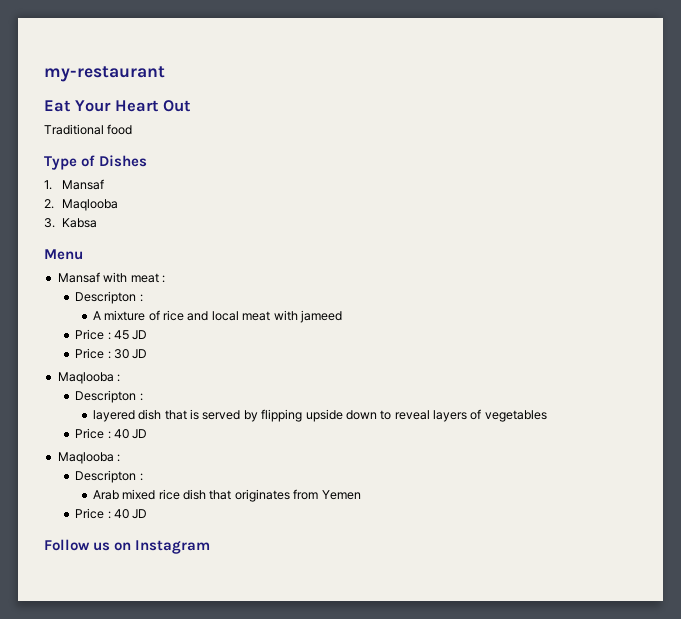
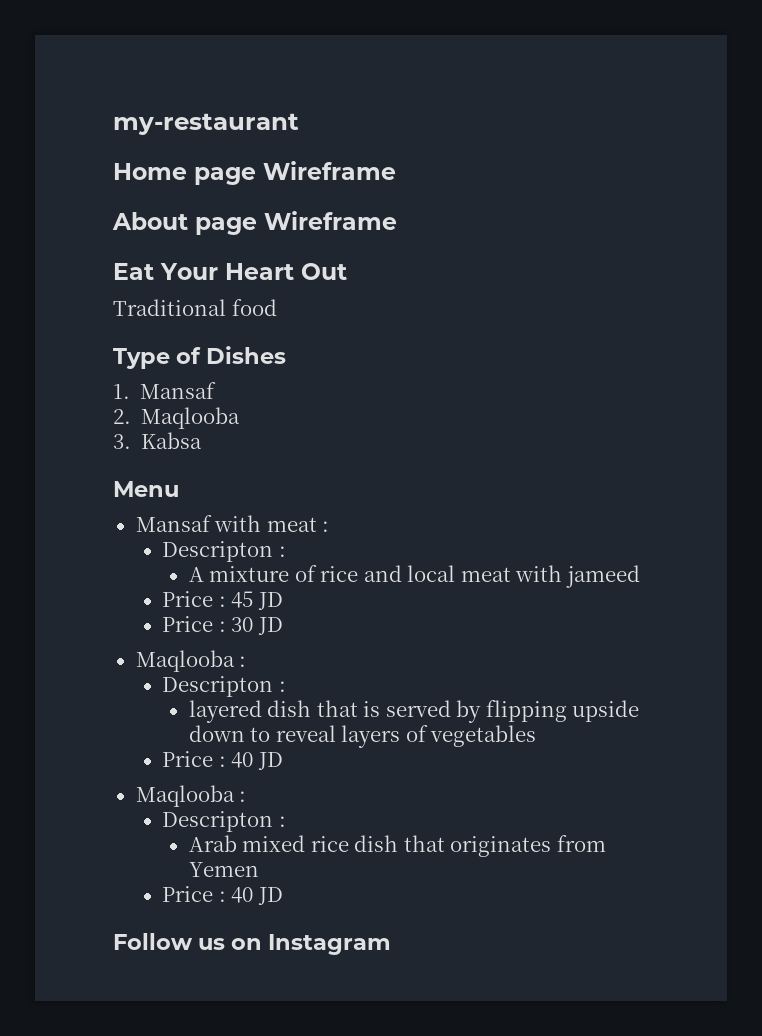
(165, 74) none -> [113,161,396,185] [112,211,397,235] // Home page Wireframe // About page Wireframe

